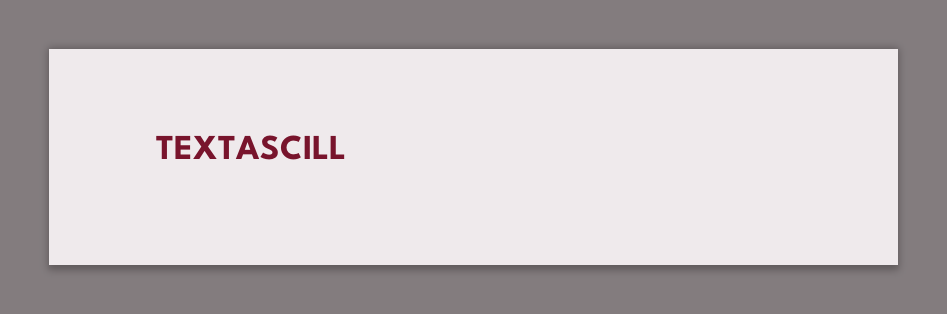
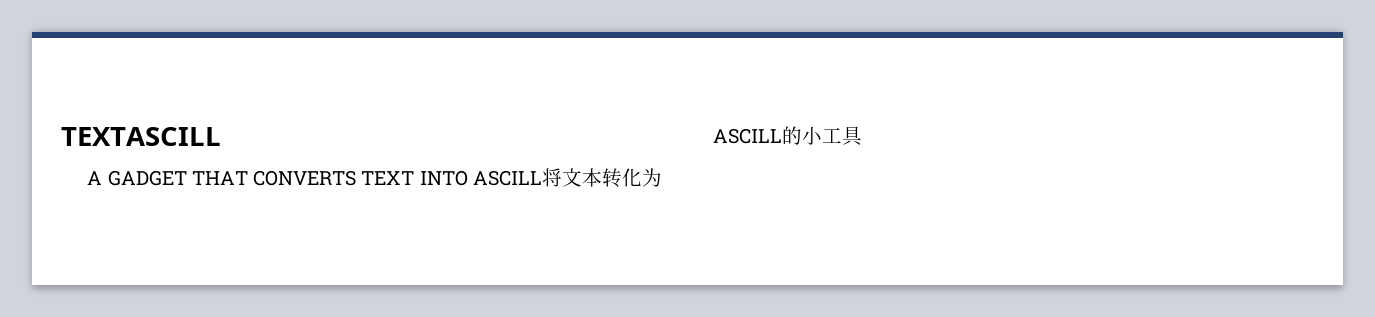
(346, 147) none -> [87,168,662,188] [713,126,863,146] // A GADGET THAT CONVERTS TEXT INTO ASCILL将文本转化为ASCILL的小工具

